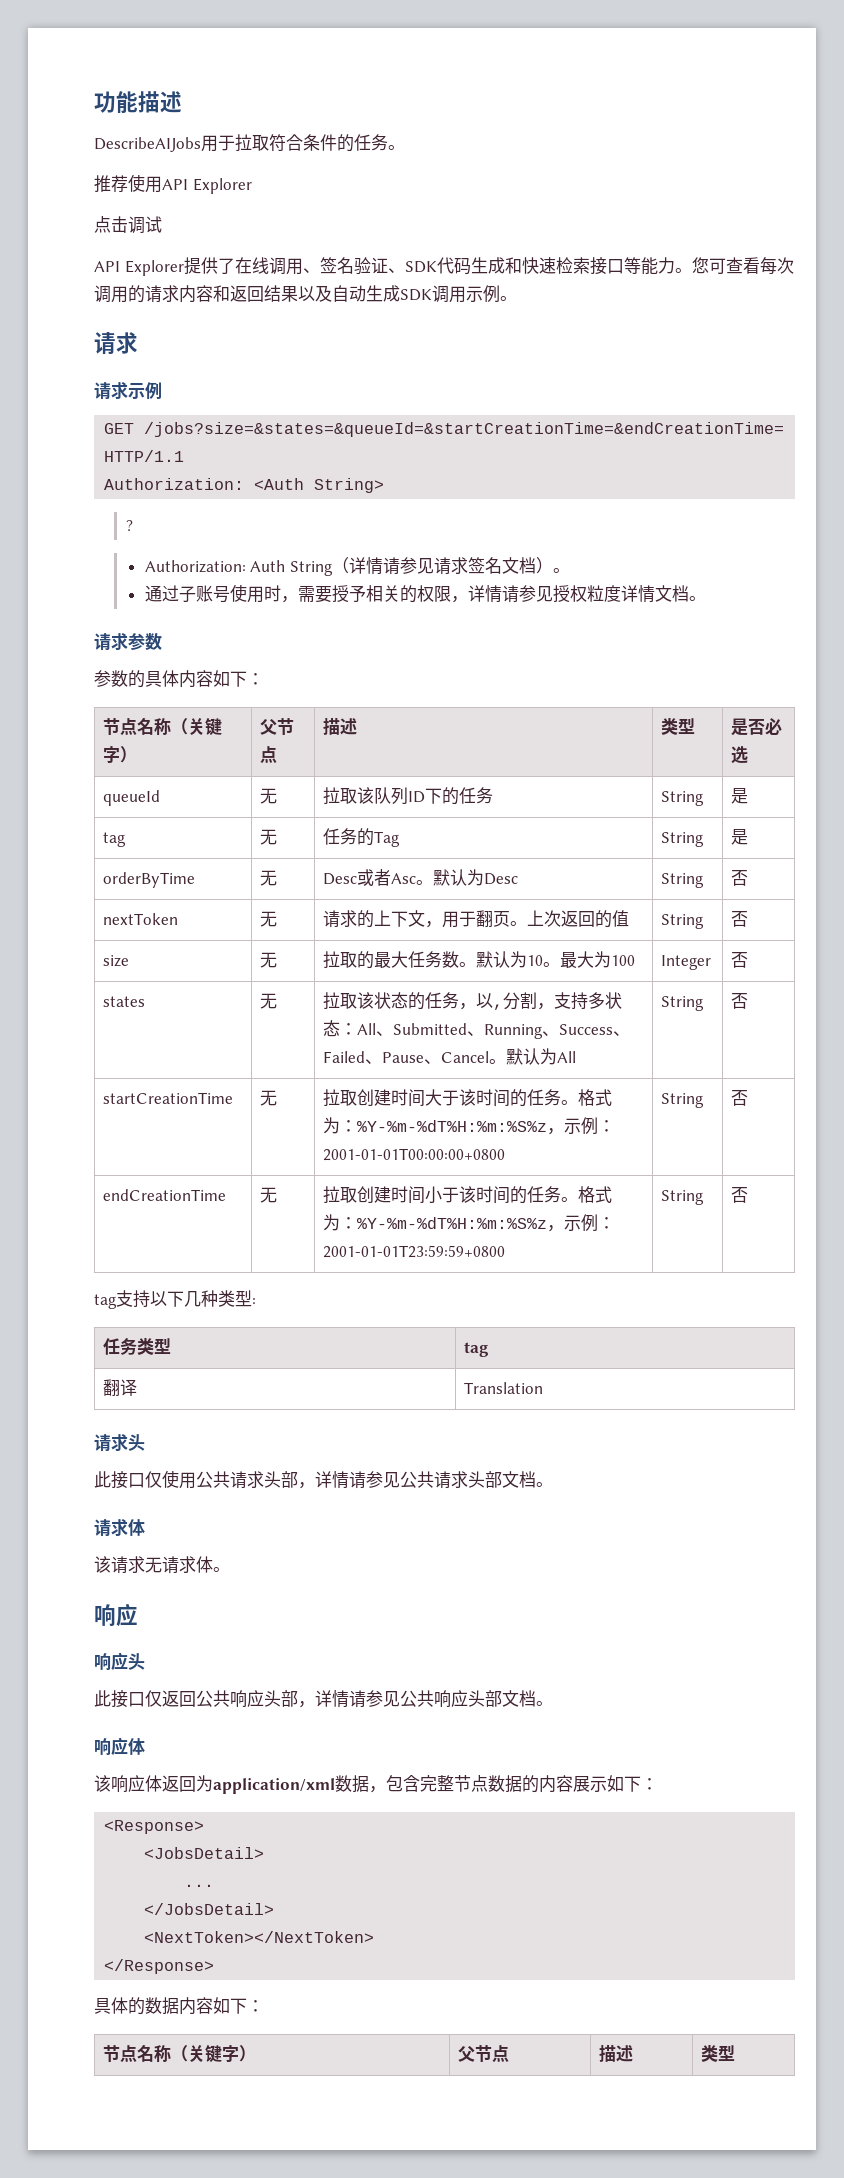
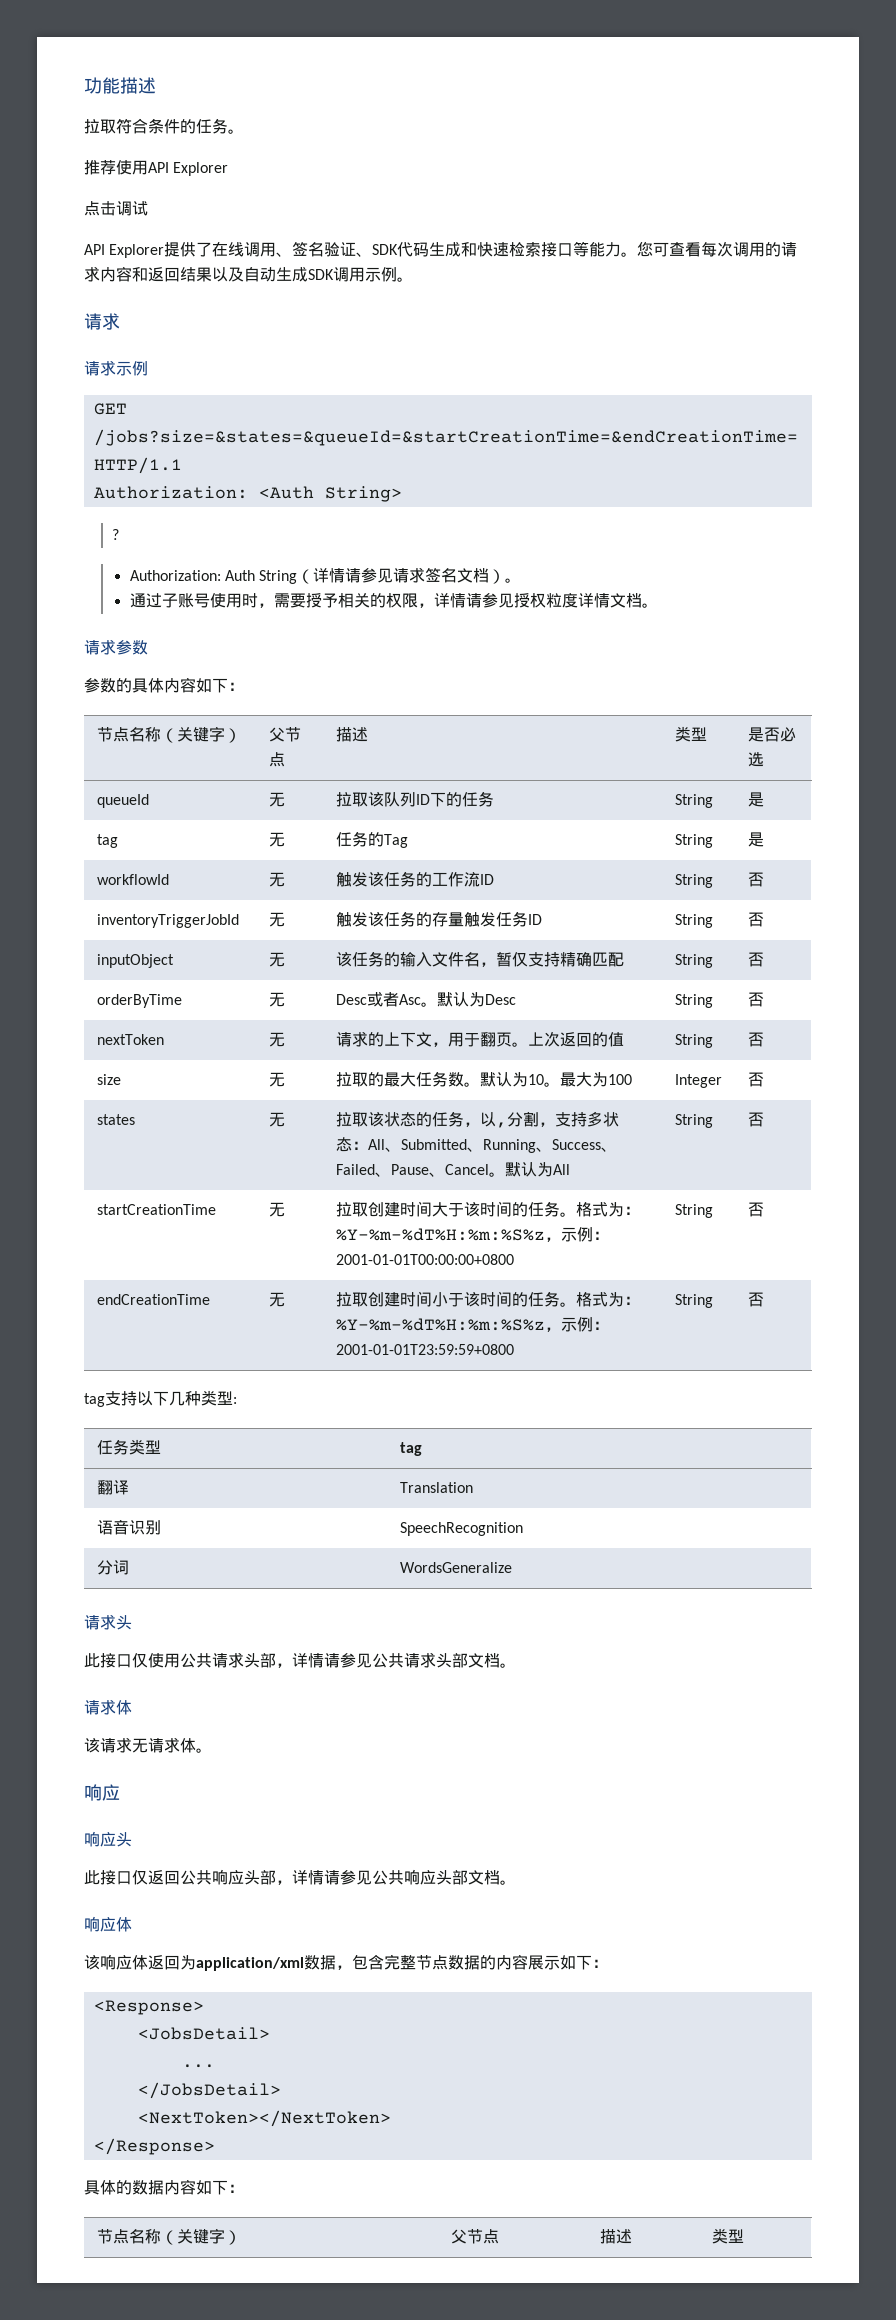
[94,135,235,152] DescribeAIJobs用于 -> (156, 85) none
(749, 837) none -> [96,874,169,885] [268,872,285,887] [335,871,494,887] [674,874,713,888] [747,872,764,887] [96,914,239,928] [268,912,285,927] [335,911,542,927] [674,914,713,928] [747,912,764,927] [96,954,174,968] [268,952,285,967] [335,951,624,967] [674,954,713,968] [747,952,764,967] // workflowId | 无 | 触发该任务的工作流ID | String | 否 // inventoryTriggerJobId | 无 | 触发该任务的存量触发任务ID | String | 否 // inputObject | 无 | 该任务的输入文件名，暂仅支持精确匹配 | String | 否
(544, 1388) none -> [96,1519,161,1535] [399,1522,523,1536] [96,1560,129,1575] [399,1562,512,1573] // 语音识别 | SpeechRecognition // 分词 | WordsGeneralize

